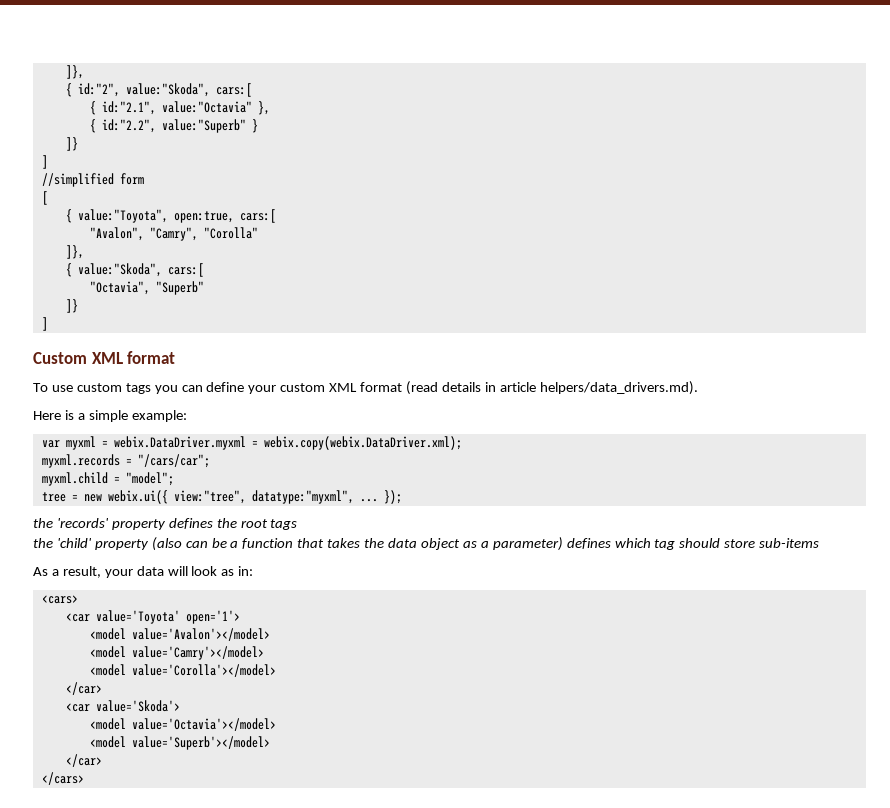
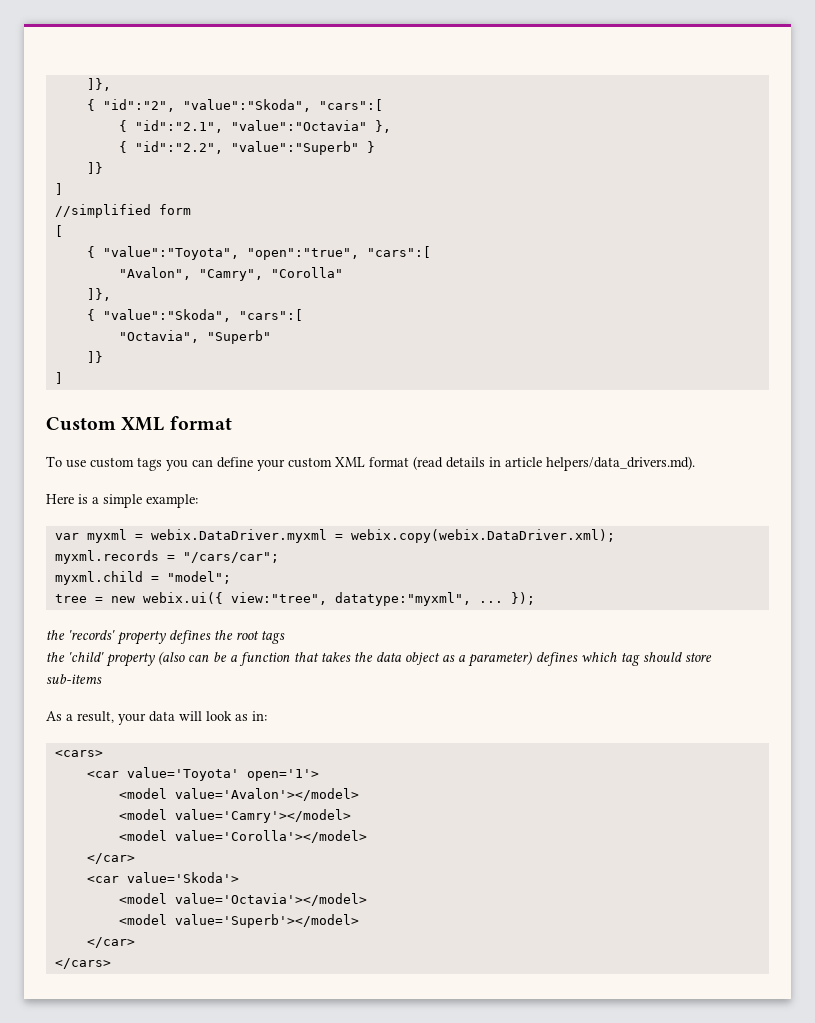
[65,65,84,79] [65,83,252,97] [89,101,252,115] ]}, // { id:"2", value:"Skoda", cars:[ // { id:"2.1", value:"Octavia" -> [86,78,111,91] [86,99,383,112] [118,120,367,133] ]}, // { "id":"2", "value":"Skoda", "cars":[ // { "id":"2.1", "value":"Octavia"
[101,119,246,133] id:"2.2", value:"Superb" -> [134,141,359,155] "id":"2.2", "value":"Superb"
[77,209,276,223] value:"Toyota", open:true, cars:[ -> [102,246,431,260] "value":"Toyota", "open":"true", "cars":[
[77,263,204,277] value:"Skoda", cars:[ -> [102,309,303,322] "value":"Skoda", "cars":[

